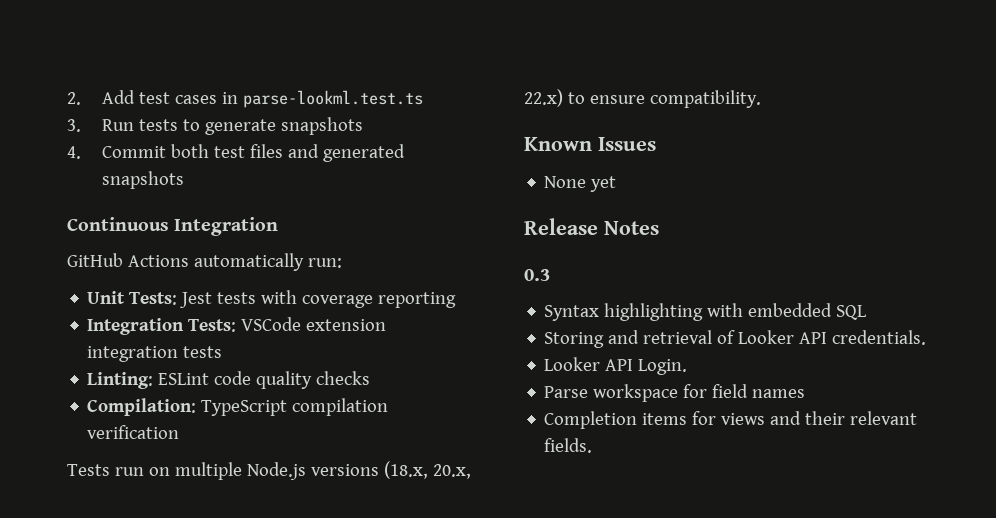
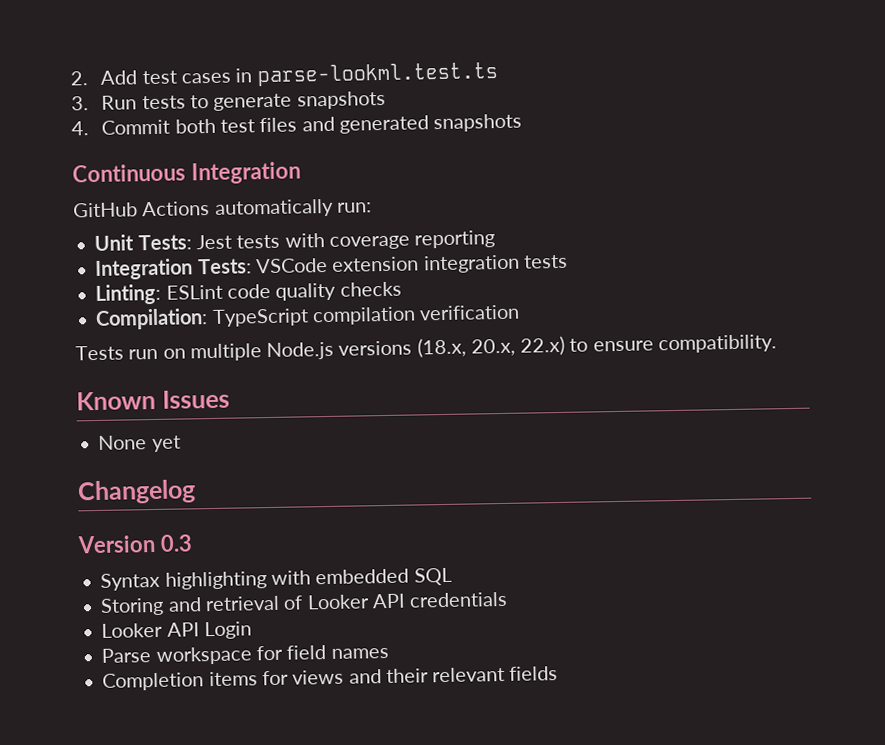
[524,218,659,235] Release Notes // -> [77,479,196,505] [77,534,156,554] Changelog // Version
[832,330,927,345] [544,357,688,375] credentials. // Looker API Login. -> [409,591,509,608] [101,621,252,640] credentials // Looker API Login
[544,438,593,453] fields. -> [509,666,559,681] fields

